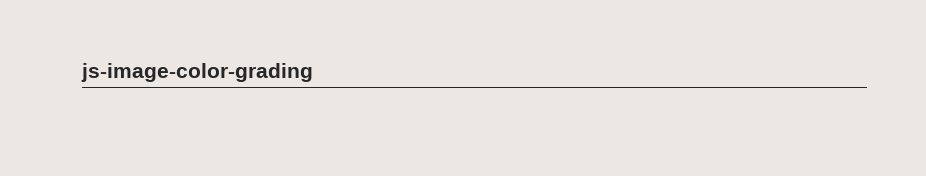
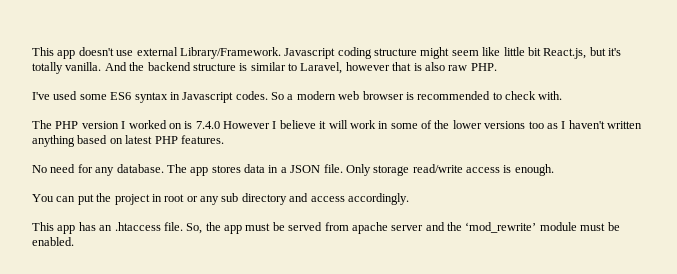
[81,63,313,82] js-image-color-grading -> [32,47,621,59] [32,62,497,74] [32,91,563,103] [32,120,642,129] [32,135,224,147] [32,164,554,176] [32,193,409,205] [32,222,620,234] [32,237,74,246] This app doesn't use external Library/Framework. Javascript coding structure might seem like little bit React.js, but it's totally vanilla. And the backend structure is similar to Laravel, however that is also raw PHP. // I've used some ES6 syntax in Javascript codes. So a modern web browser is recommended to check with. // The PHP version I worked on is 7.4.0 However I believe it will work in some of the lower versions too as I haven't written anything based on latest PHP features. // No need for any database. The app stores data in a JSON file. Only storage read/write access is enough. // You can put the project in root or any sub directory and access accordingly. // This app has an .htaccess file. So, the app must be served from apache server and the ‘mod_rewrite’ module must be enabled.

